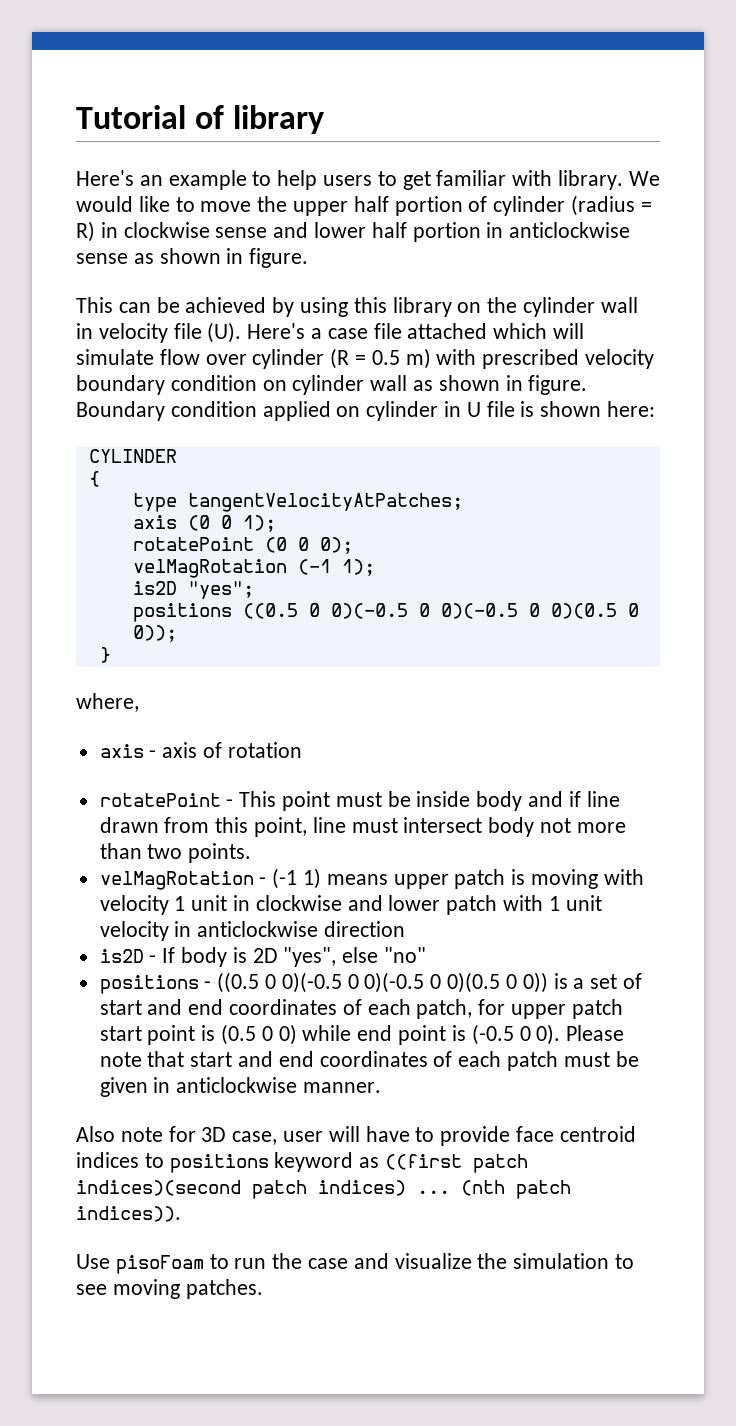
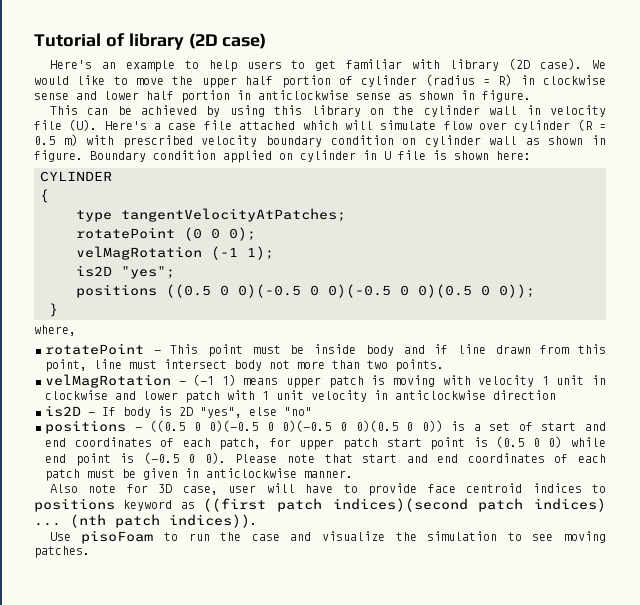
(325, 119) none -> [188,33,267,49] (2D case)
[558,170,624,190] library. -> [450,58,583,71] library (2D case).
[132,515,276,532] // axis (0 0 1); -> (346, 215) none
[99,742,302,758] // axis - axis of rotation -> (76, 330) none

